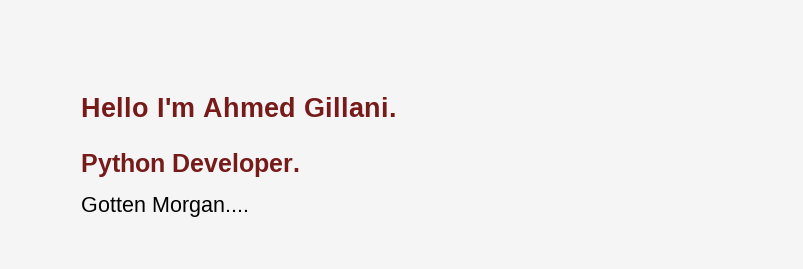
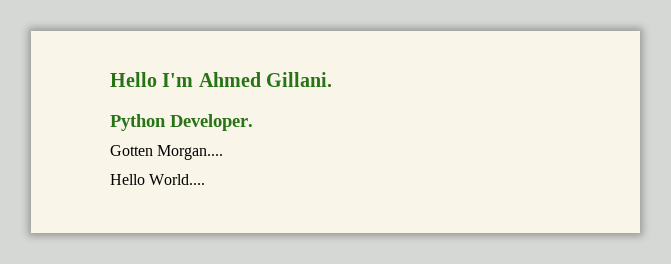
(249, 207) none -> [110,174,206,185] // Hello World....

